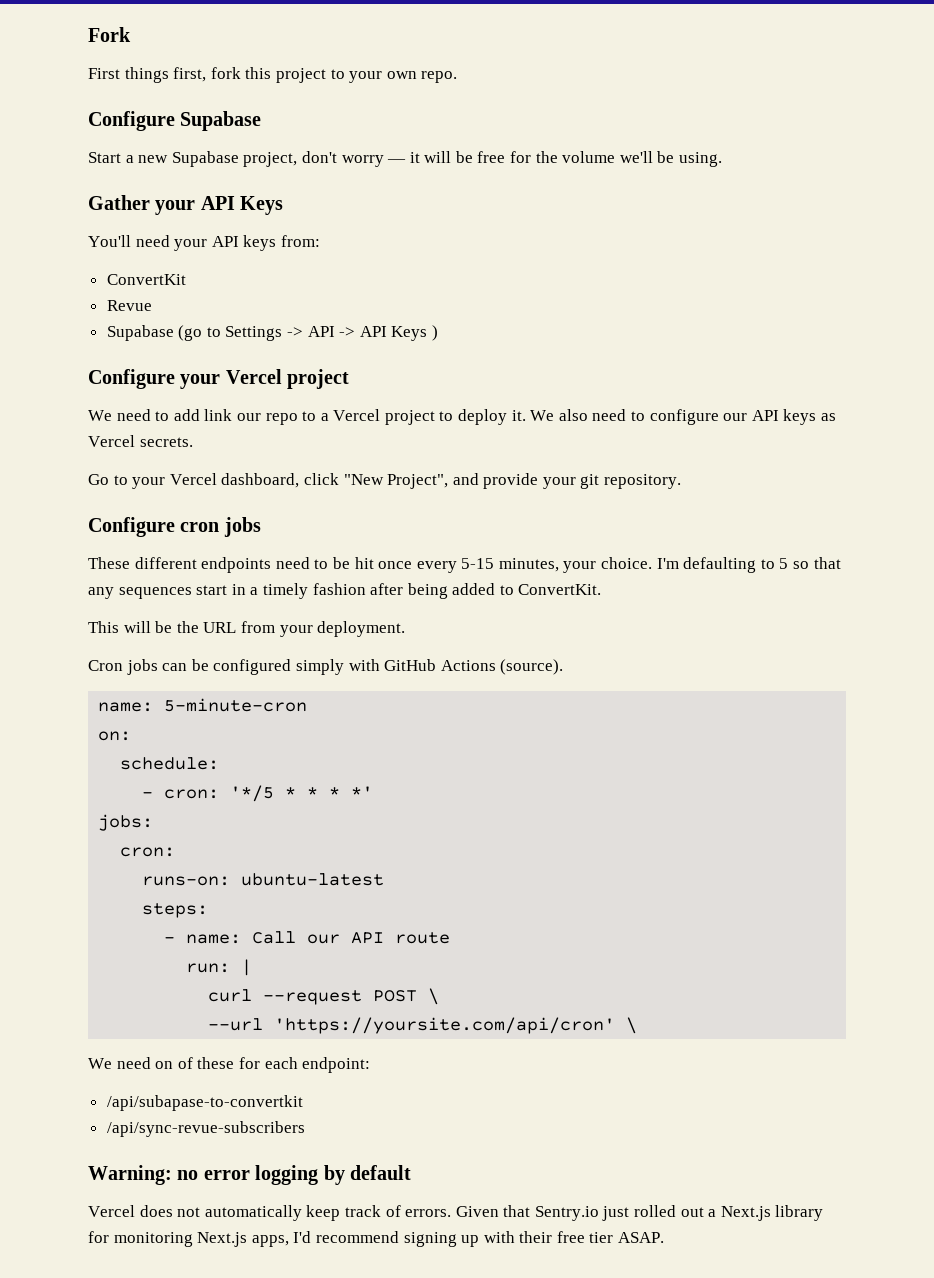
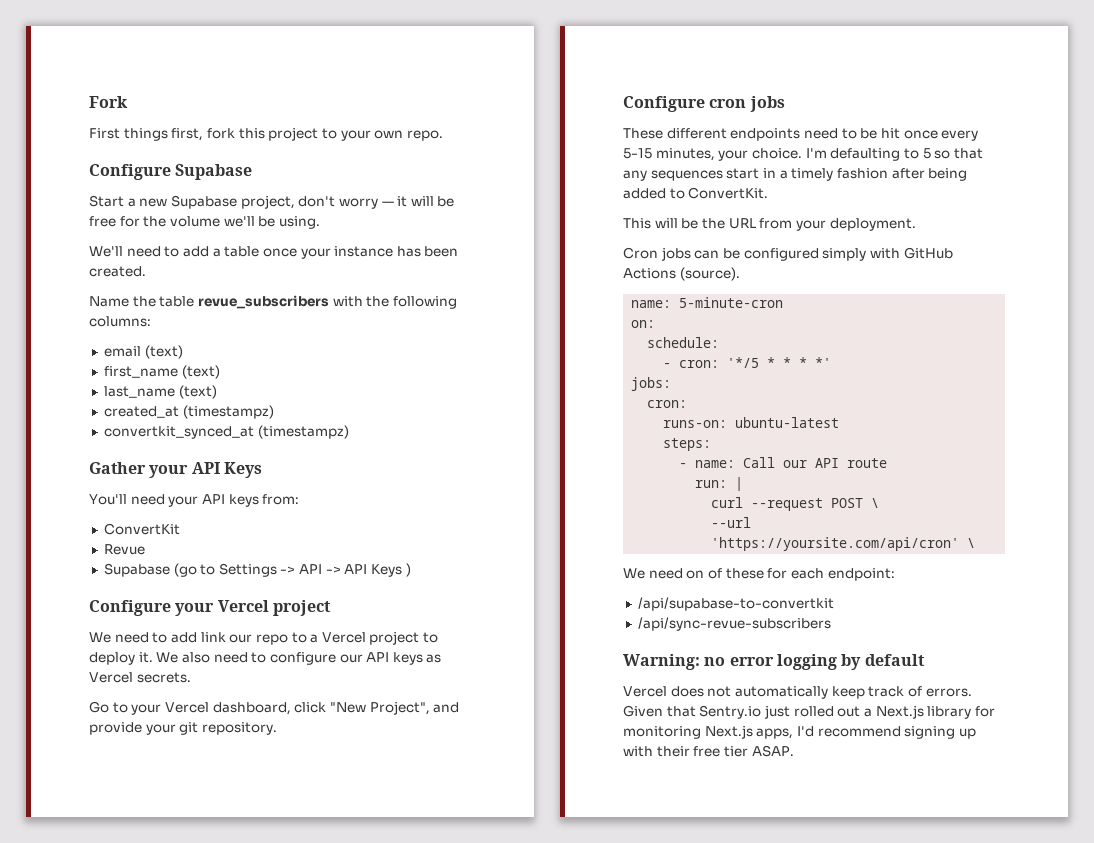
(723, 159) none -> [89,246,459,259] [89,266,146,277] [89,295,457,309] [89,316,151,327] [103,345,183,359] [103,365,220,379] [103,385,217,399] [103,405,274,419] [103,425,349,439] // We'll need to add a table once your instance has been created. // Name the table revue_subscribers with the following columns: // email (text) // first_name (text) // last_name (text) // created_at (timestampz) // convertkit_synced_at (timestampz)
[106,1095,303,1111] /api/subapase-to-convertkit -> [637,597,834,611] /api/supabase-to-convertkit

